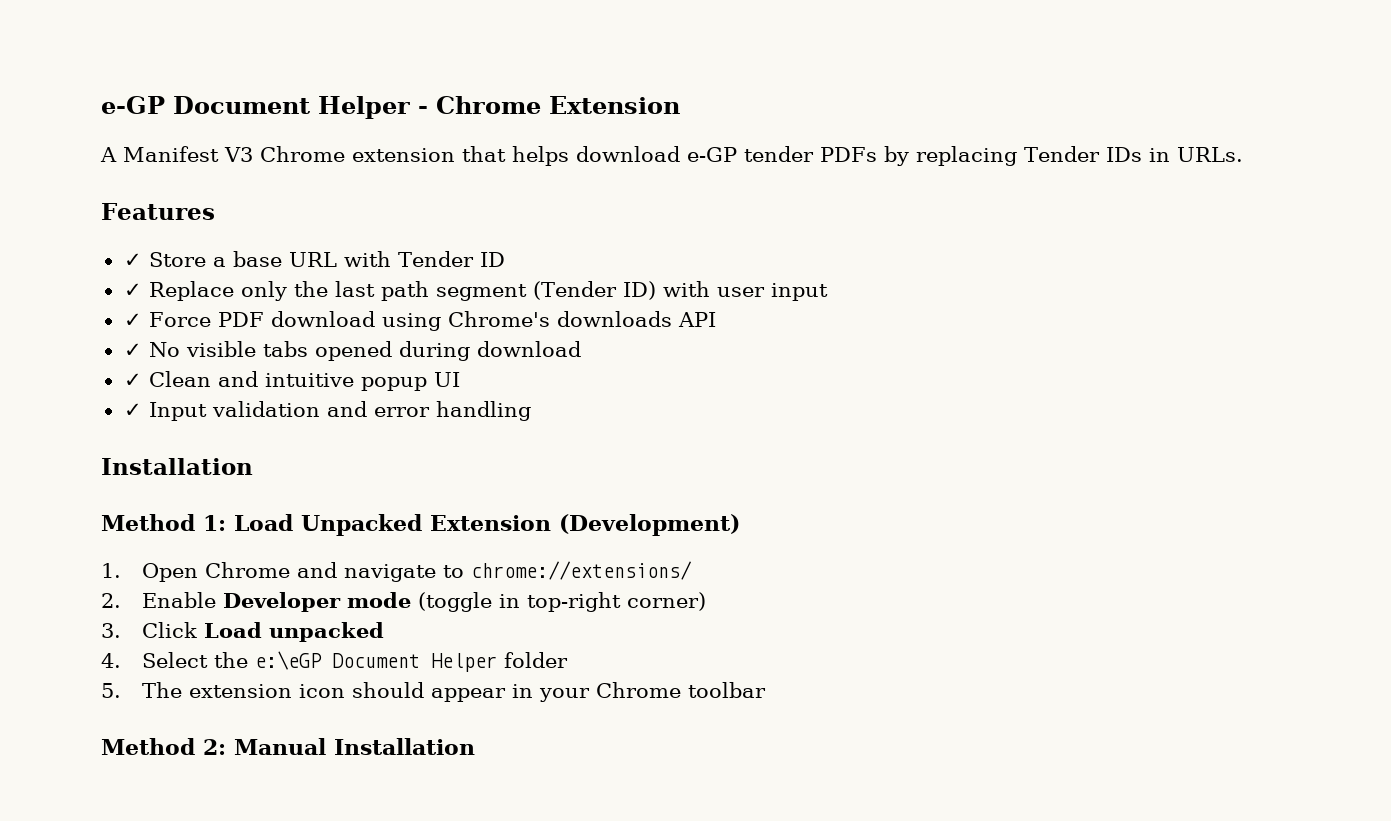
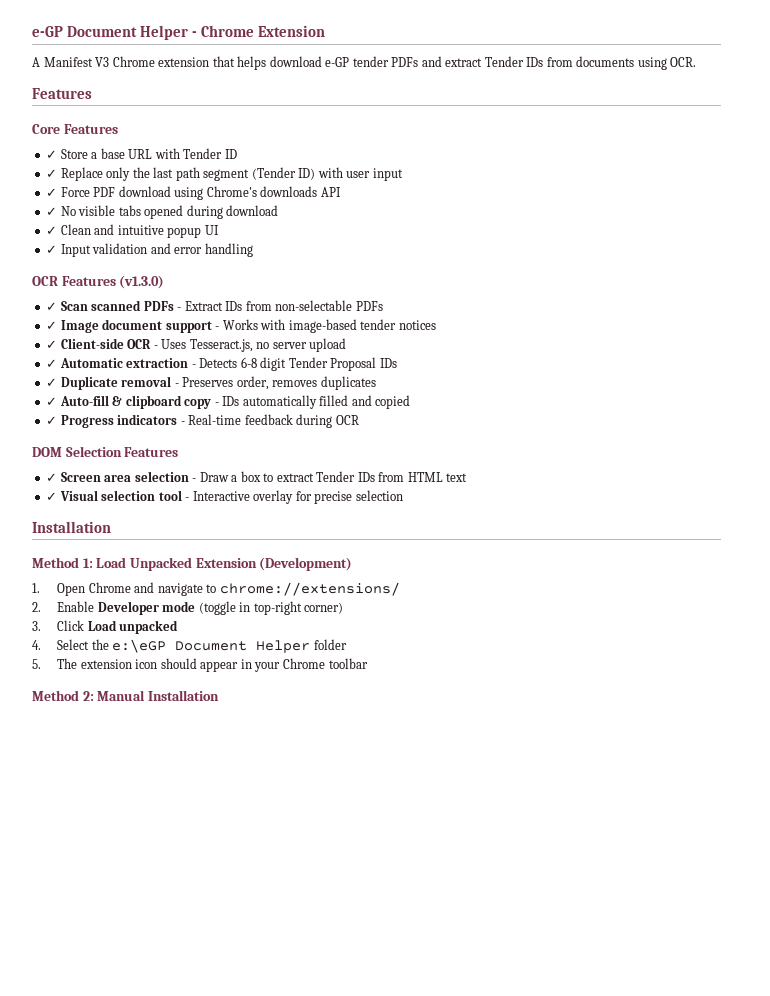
[884,146,1243,166] [101,203,215,220] by replacing Tender IDs in URLs. // Features -> [421,56,697,70] [32,88,92,99] [32,124,118,134] and extract Tender IDs from documents using OCR. // Features // Core Features
(531, 411) none -> [32,275,165,289] [46,300,383,311] [46,319,436,333] [46,338,347,352] [46,357,397,371] [46,376,376,390] [46,395,411,409] [46,414,359,428] [32,446,179,457] [46,471,468,482] [46,490,403,504] // OCR Features (v1.3.0) // ✓ Scan scanned PDFs - Extract IDs from non-selectable PDFs // ✓ Image document support - Works with image-based tender notices // ✓ Client-side OCR - Uses Tesseract.js, no server upload // ✓ Automatic extraction - Detects 6-8 digit Tender Proposal IDs // ✓ Duplicate removal - Preserves order, removes duplicates // ✓ Auto-fill & clipboard copy - IDs automatically filled and copied // ✓ Progress indicators - Real-time feedback during OCR // DOM Selection Features // ✓ Screen area selection - Draw a box to extract Tender IDs from HTML text // ✓ Visual selection tool - Interactive overlay for precise selection

